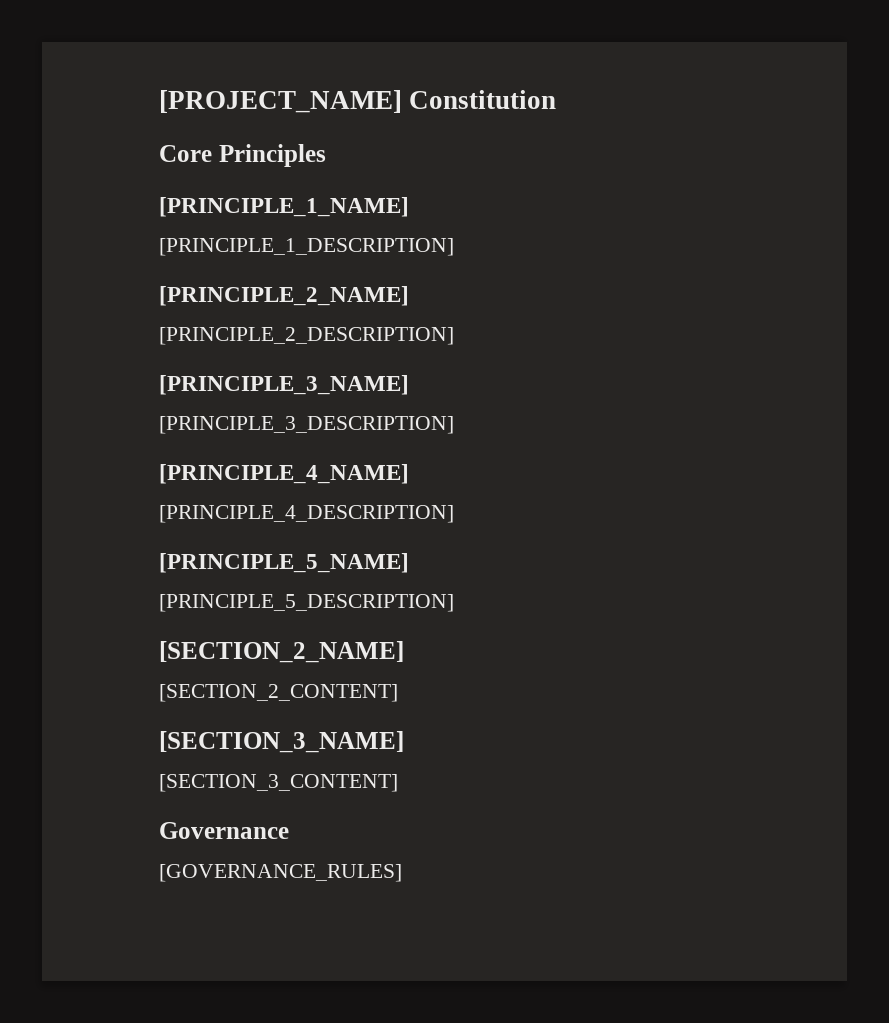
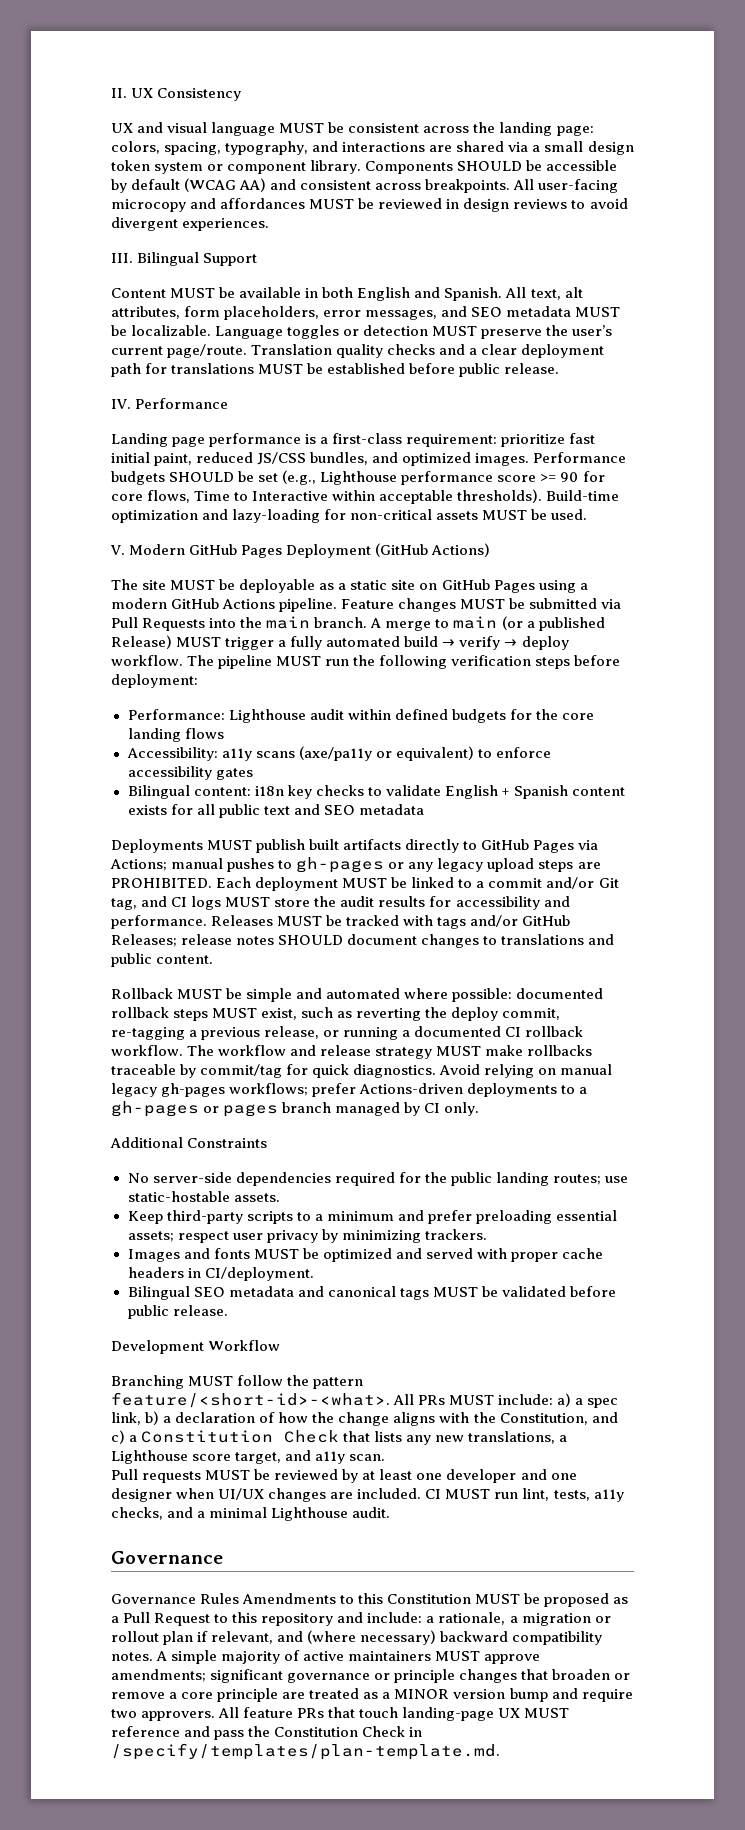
[159,90,557,113] [159,144,326,167] [159,197,409,217] [159,238,454,256] [159,286,409,306] [159,327,454,345] [159,375,409,395] [159,416,454,434] [159,464,409,484] [159,505,454,523] [159,553,409,573] [159,594,454,612] [159,641,404,663] [159,684,398,702] [159,731,404,753] [159,774,398,792] [159,822,289,839] [159,864,402,882] [PROJECT_NAME] Constitution // Core Principles // [PRINCIPLE_1_NAME] // [PRINCIPLE_1_DESCRIPTION] // [PRINCIPLE_2_NAME] // [PRINCIPLE_2_DESCRIPTION] // [PRINCIPLE_3_NAME] // [PRINCIPLE_3_DESCRIPTION] // [PRINCIPLE_4_NAME] // [PRINCIPLE_4_DESCRIPTION] // [PRINCIPLE_5_NAME] // [PRINCIPLE_5_DESCRIPTION] // [SECTION_2_NAME] // [SECTION_2_CONTENT] // [SECTION_3_NAME] // [SECTION_3_CONTENT] // Governance // [GOVERNANCE_RULES] -> [111,88,242,101] [111,122,594,136] [111,141,634,155] [111,160,618,174] [111,178,619,193] [111,198,628,212] [111,217,270,231] [111,252,258,266] [111,287,583,301] [111,306,621,320] [111,325,613,339] [111,344,605,358] [111,363,560,377] [111,398,229,409] [111,433,596,447] [111,452,627,466] [111,470,605,485] [111,489,620,504] [111,509,588,523] [110,543,491,558] [111,579,588,593] [111,598,622,612] [111,616,605,631] [111,635,569,650] [111,655,621,669] [111,674,198,688] [127,709,594,723] [127,728,224,742] [126,746,551,761] [127,766,253,780] [127,785,626,799] [127,804,424,818] [111,839,599,853] [110,857,601,873] [111,877,619,891] [111,896,570,910] [111,915,571,929] [111,934,615,948] [111,953,214,967] [111,988,604,1002] [111,1007,561,1021] [111,1026,584,1040] [111,1045,593,1059] [111,1064,613,1078] [111,1083,588,1097] [111,1101,480,1117] [110,1137,268,1148] [127,1172,628,1186] [127,1191,280,1202] [127,1210,617,1224] [127,1229,487,1243] [127,1248,603,1262] [127,1267,314,1281] [127,1286,616,1300] [127,1305,228,1319] [111,1340,281,1354] [111,1375,364,1389] [111,1392,619,1408] [111,1411,618,1426] [111,1430,568,1445] [111,1450,386,1464] [111,1469,577,1483] [111,1488,624,1502] [111,1507,391,1521] [111,1551,223,1564] [111,1593,629,1607] [111,1612,611,1626] [111,1630,603,1645] [111,1650,541,1664] [111,1669,631,1683] [111,1688,633,1702] [111,1707,570,1721] [111,1726,423,1740] [111,1743,500,1760] II. UX Consistency // UX and visual language MUST be consistent across the landing page: colors, spacing, typography, and interactions are shared via a small design token system or component library. Components SHOULD be accessible by default (WCAG AA) and consistent across breakpoints. All user-facing microcopy and affordances MUST be reviewed in design reviews to avoid divergent experiences. // III. Bilingual Support // Content MUST be available in both English and Spanish. All text, alt attributes, form placeholders, error messages, and SEO metadata MUST be localizable. Language toggles or detection MUST preserve the user’s current page/route. Translation quality checks and a clear deployment path for translations MUST be established before public release. // IV. Performance // Landing page performance is a first-class requirement: prioritize fast initial paint, reduced JS/CSS bundles, and optimized images. Performance budgets SHOULD be set (e.g., Lighthouse performance score >= 90 for core flows, Time to Interactive within acceptable thresholds). Build-time optimization and lazy-loading for non-critical assets MUST be used. // V. Modern GitHub Pages Deployment (GitHub Actions) // The site MUST be deployable as a static site on GitHub Pages using a modern GitHub Actions pipeline. Feature changes MUST be submitted via Pull Requests into the main branch. A merge to main (or a published Release) MUST trigger a fully automated build → verify → deploy workflow. The pipeline MUST run the following verification steps before deployment: // Performance: Lighthouse audit within defined budgets for the core landing flows // Accessibility: a11y scans (axe/pa11y or equivalent) to enforce accessibility gates // Bilingual content: i18n key checks to validate English + Spanish content exists for all public text and SEO metadata // Deployments MUST publish built artifacts directly to GitHub Pages via Actions; manual pushes to gh-pages or any legacy upload steps are PROHIBITED. Each deployment MUST be linked to a commit and/or Git tag, and CI logs MUST store the audit results for accessibility and performance. Releases MUST be tracked with tags and/or GitHub Releases; release notes SHOULD document changes to translations and public content. // Rollback MUST be simple and automated where possible: documented rollback steps MUST exist, such as reverting the deploy commit, re-tagging a previous release, or running a documented CI rollback workflow. The workflow and release strategy MUST make rollbacks traceable by commit/tag for quick diagnostics. Avoid relying on manual legacy gh-pages workflows; prefer Actions-driven deployments to a gh-pages or pages branch managed by CI only. // Additional Constraints // No server-side dependencies required for the public landing routes; use static-hostable assets. // Keep third-party scripts to a minimum and prefer preloading essential assets; respect user privacy by minimizing trackers. // Images and fonts MUST be optimized and served with proper cache headers in CI/deployment. // Bilingual SEO metadata and canonical tags MUST be validated before public release. // Development Workflow // Branching MUST follow the pattern feature/<short-id>-<what>. All PRs MUST include: a) a spec link, b) a declaration of how the change aligns with the Constitution, and c) a Constitution Check that lists any new translations, a Lighthouse score target, and a11y scan. // Pull requests MUST be reviewed by at least one developer and one designer when UI/UX changes are included. CI MUST run lint, tests, a11y checks, and a minimal Lighthouse audit. // Governance // Governance Rules Amendments to this Constitution MUST be proposed as a Pull Request to this repository and include: a rationale, a migration or rollout plan if relevant, and (where necessary) backward compatibility notes. A simple majority of active maintainers MUST approve amendments; significant governance or principle changes that broaden or remove a core principle are treated as a MINOR version bump and require two approvers. All feature PRs that touch landing-page UX MUST reference and pass the Constitution Check in /specify/templates/plan-template.md.

